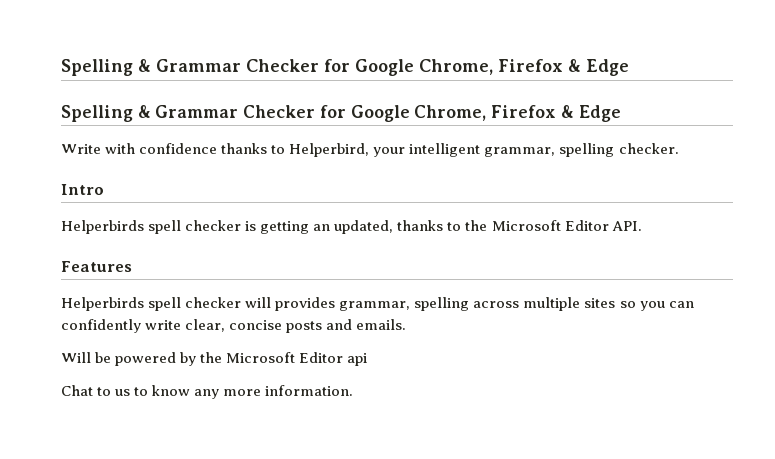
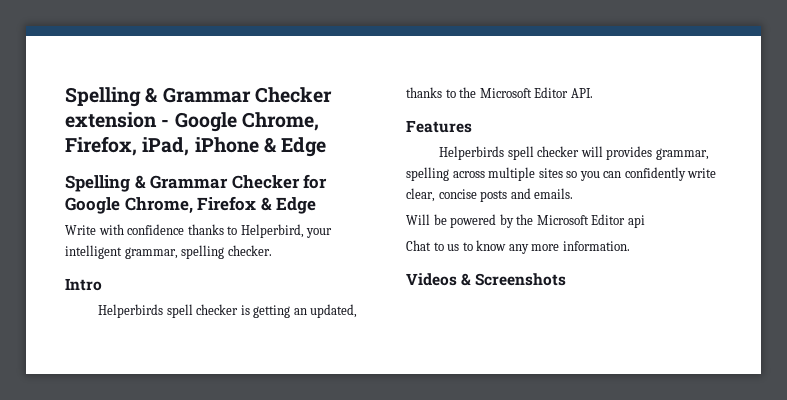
[61,59,563,76] Spelling & Grammar Checker for Google Chrome, Firefox -> [65,87,332,107] [65,112,319,132] [65,136,259,156] Spelling & Grammar Checker extension - Google Chrome, Firefox, iPad, iPhone
(354, 390) none -> [406,273,567,286] // Videos & Screenshots

